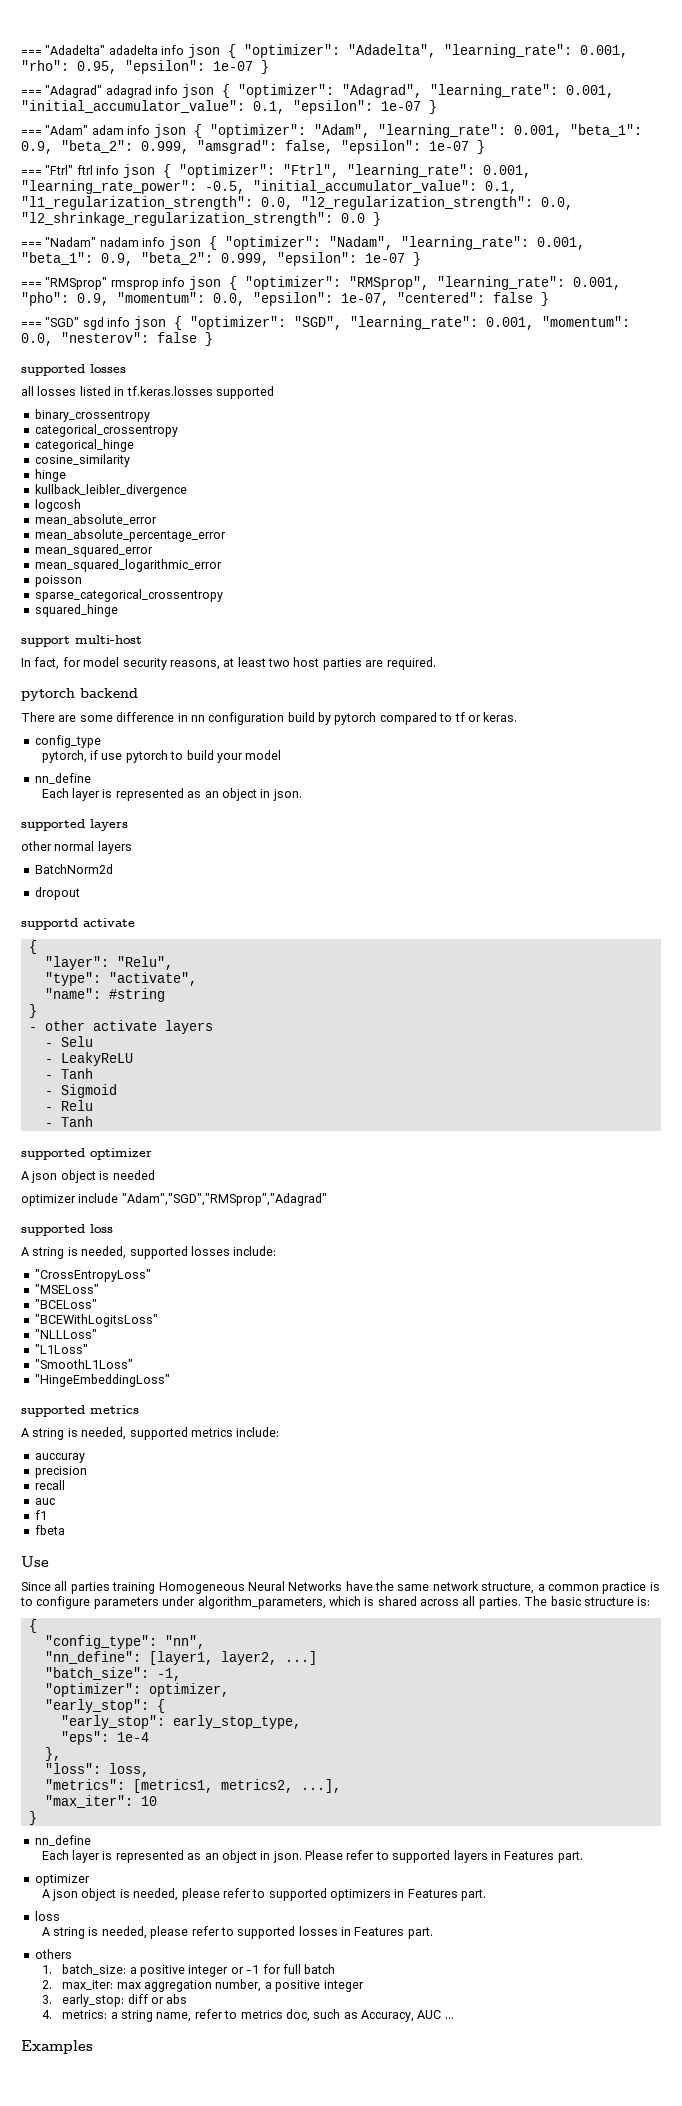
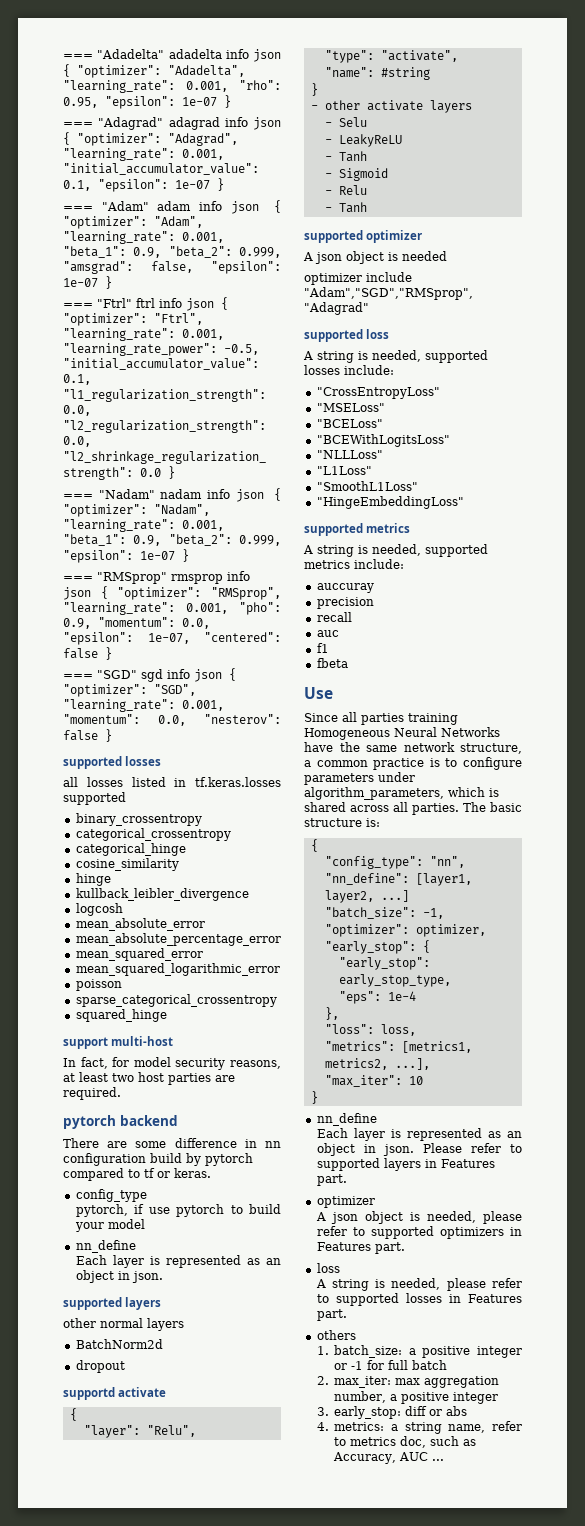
[21,2040,93,2054] // Examples -> (445, 1460) none

